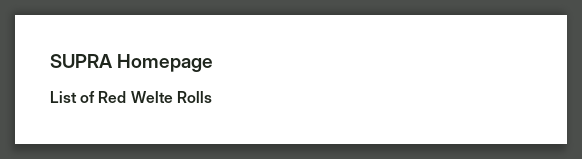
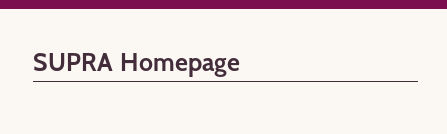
[50,91,212,103] // List of Red Welte Rolls -> (240, 65) none

